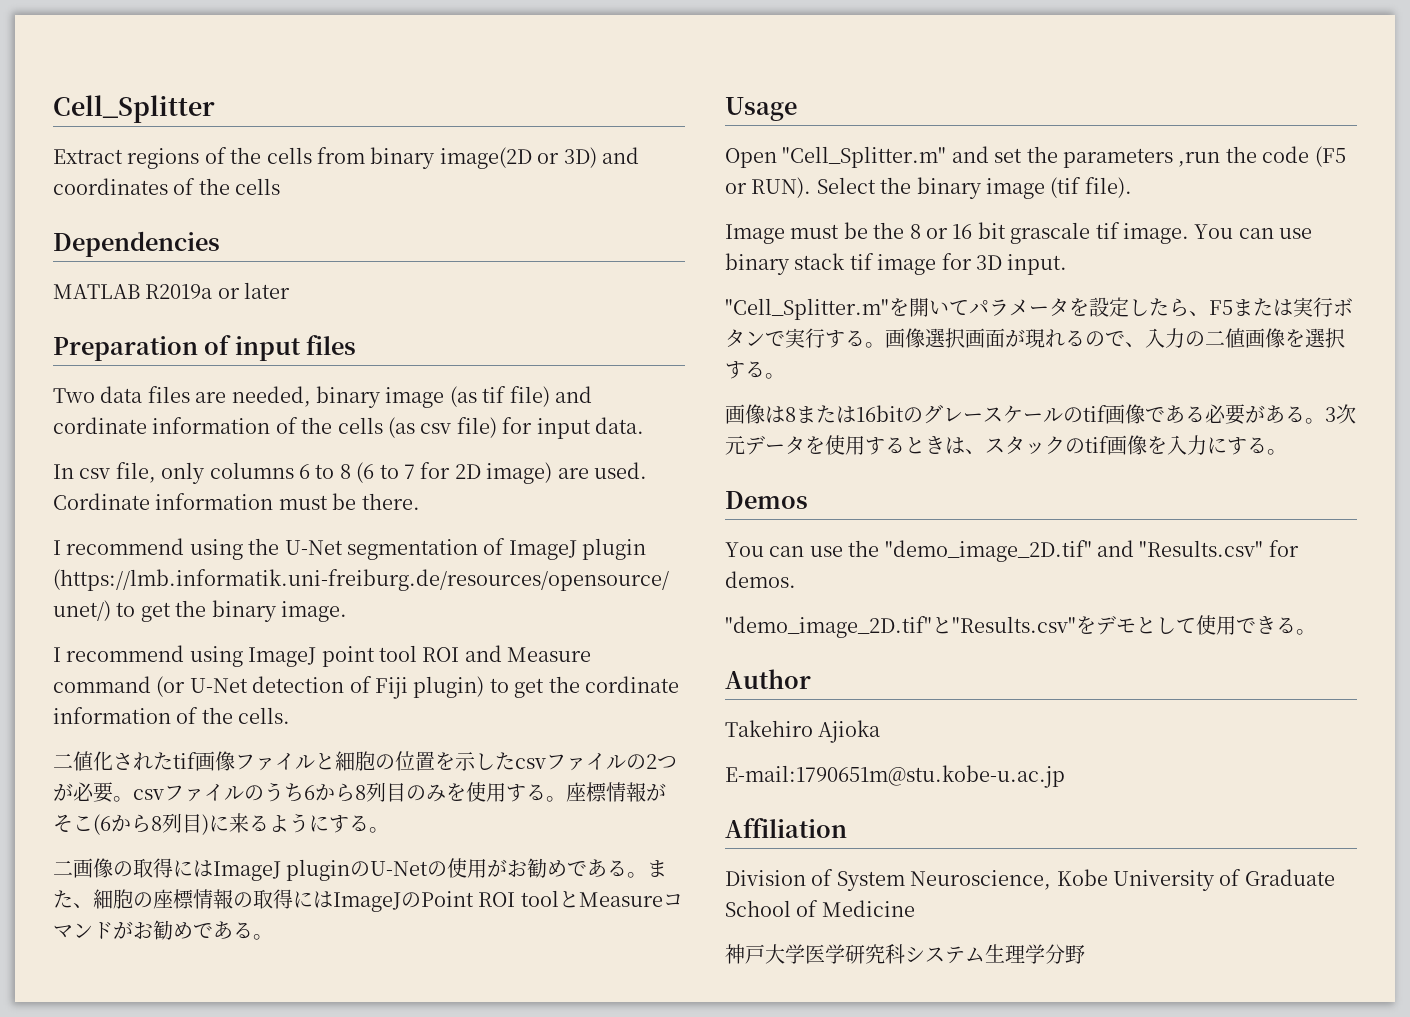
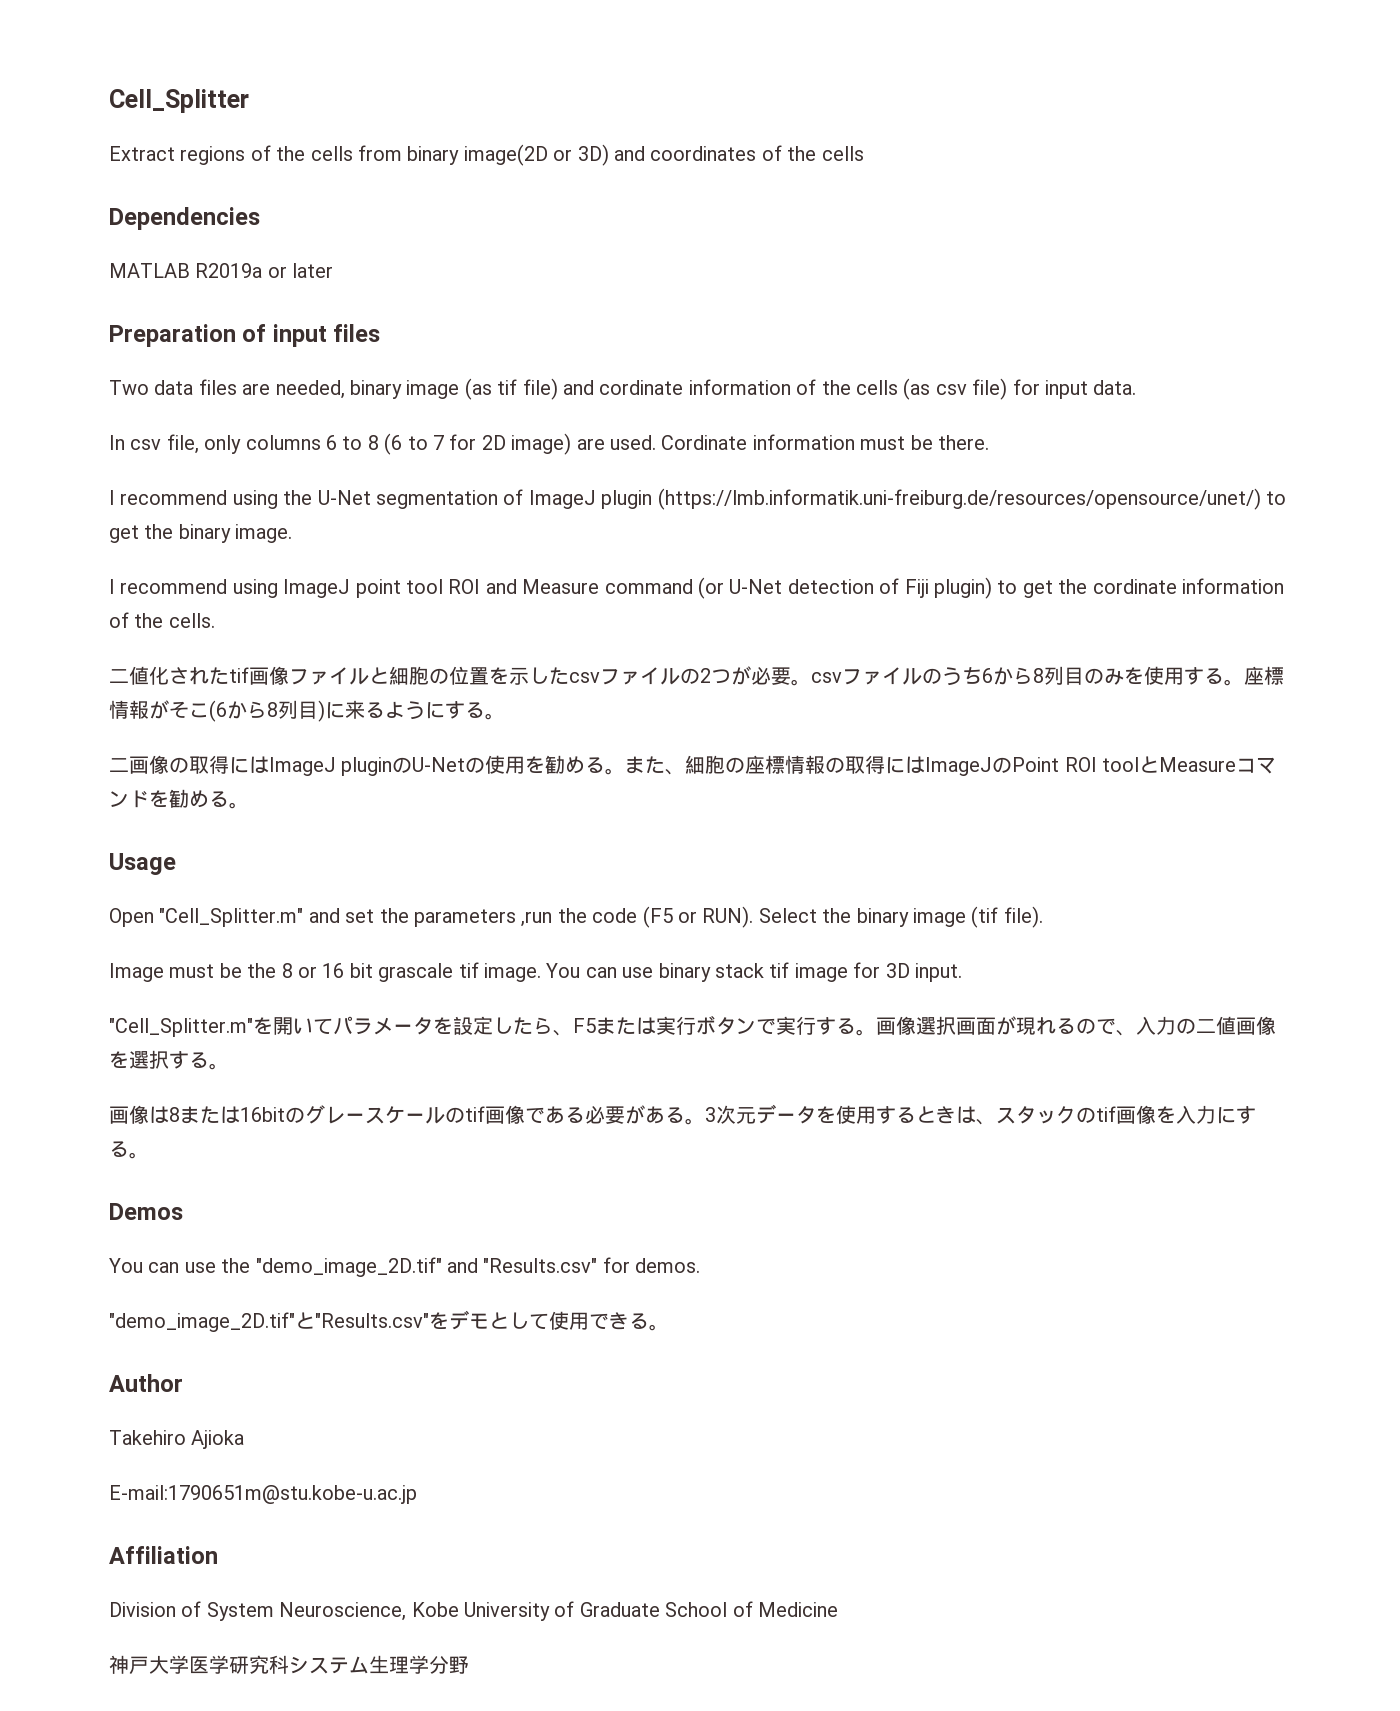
[487,858,608,878] がお勧めであ -> [525,755,586,774] を勧め
[113,920,233,940] がお勧めであ -> [149,789,209,808] を勧め

